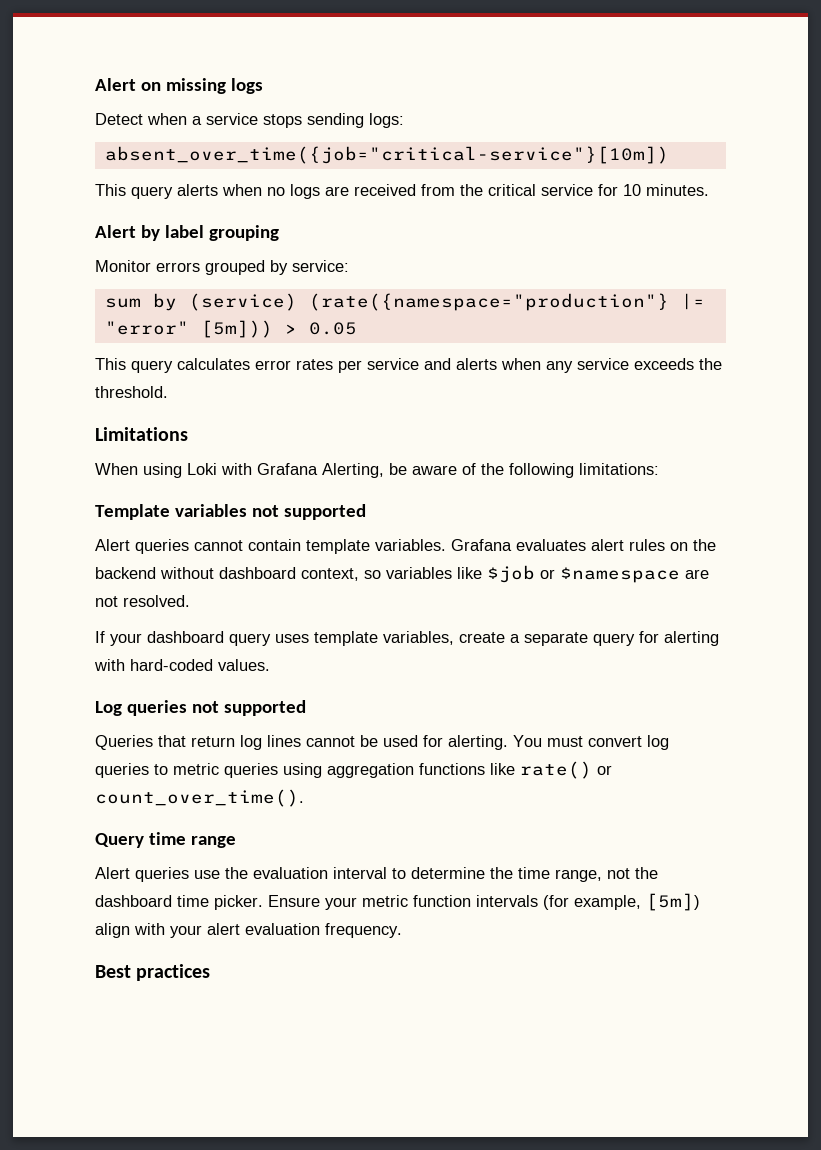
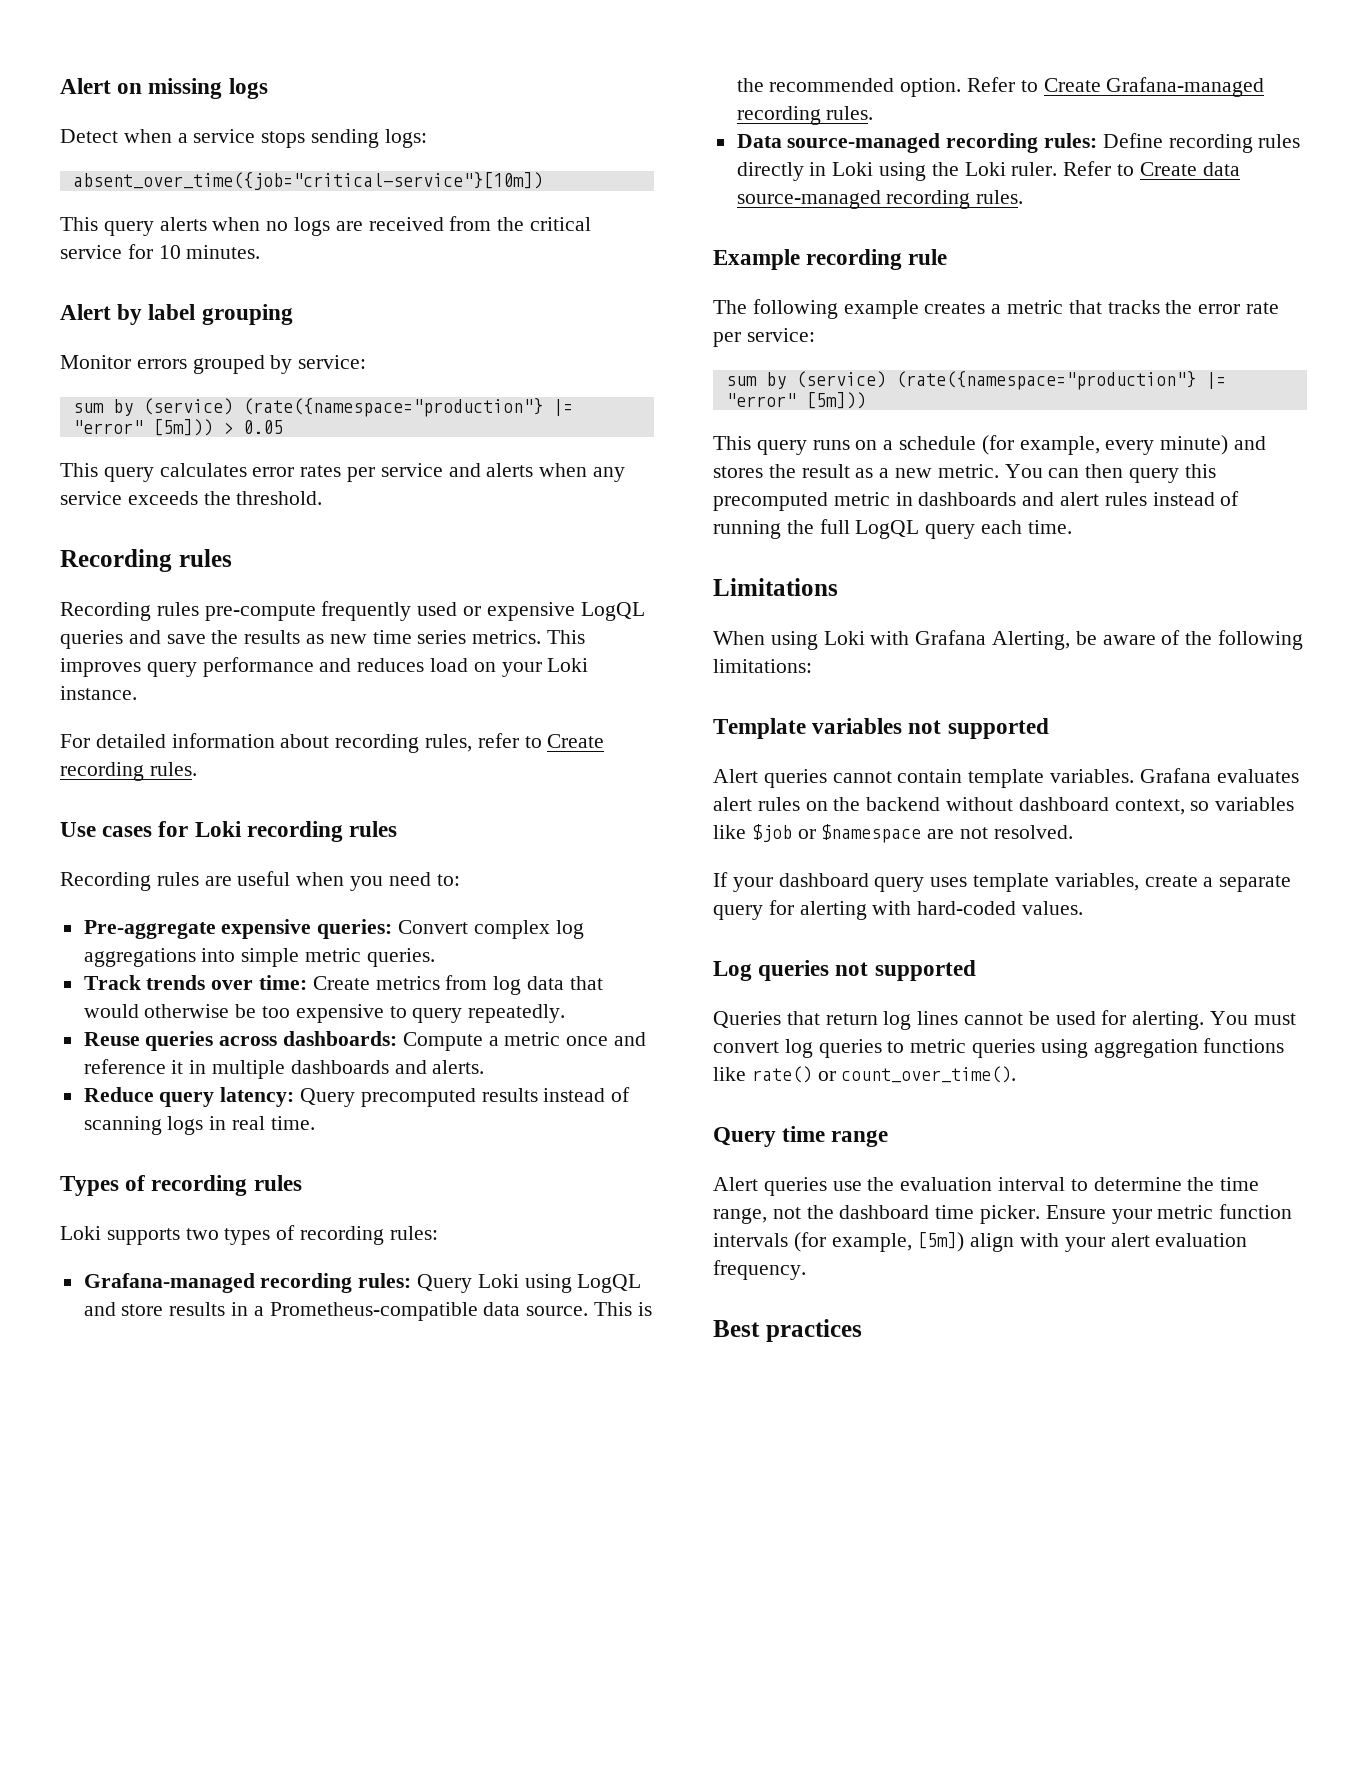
(168, 392) none -> [60,549,232,572] [60,601,645,621] [60,630,586,649] [60,657,589,677] [60,686,137,700] [60,733,605,753] [60,762,197,781] [60,821,398,842] [60,871,460,891] [83,919,584,939] [83,948,435,967] [83,975,603,995] [83,1004,566,1023] [83,1031,647,1051] [83,1059,485,1079] [83,1087,631,1107] [83,1116,315,1135] [60,1175,302,1196] [60,1225,438,1245] [83,1273,642,1293] [83,1302,652,1321] [736,77,1265,97] [736,106,874,125] [736,133,1301,153] [736,161,1240,181] [736,190,1024,209] [713,249,948,270] [713,299,1280,319] [713,328,815,347] [725,371,1226,390] [725,392,866,409] [713,435,1267,455] [713,464,1216,483] [713,491,1240,511] [713,519,1072,539] // Recording rules // Recording rules pre-compute frequently used or expensive LogQL queries and save the results as new time series metrics. This improves query performance and reduces load on your Loki instance. // For detailed information about recording rules, refer to Create recording rules. // Use cases for Loki recording rules // Recording rules are useful when you need to: // Pre-aggregate expensive queries: Convert complex log aggregations into simple metric queries. // Track trends over time: Create metrics from log data that would otherwise be too expensive to query repeatedly. // Reuse queries across dashboards: Compute a metric once and reference it in multiple dashboards and alerts. // Reduce query latency: Query precomputed results instead of scanning logs in real time. // Types of recording rules // Loki supports two types of recording rules: // Grafana-managed recording rules: Query Loki using LogQL and store results in a Prometheus-compatible data source. This is the recommended option. Refer to Create Grafana-managed recording rules. // Data source-managed recording rules: Define recording rules directly in Loki using the Loki ruler. Refer to Create data source-managed recording rules. // Example recording rule // The following example creates a metric that tracks the error rate per service: // sum by (service) (rate({namespace="production"} |= "error" [5m])) // This query runs on a schedule (for example, every minute) and stores the result as a new metric. You can then query this precomputed metric in dashboards and alert rules instead of running the full LogQL query each time.

